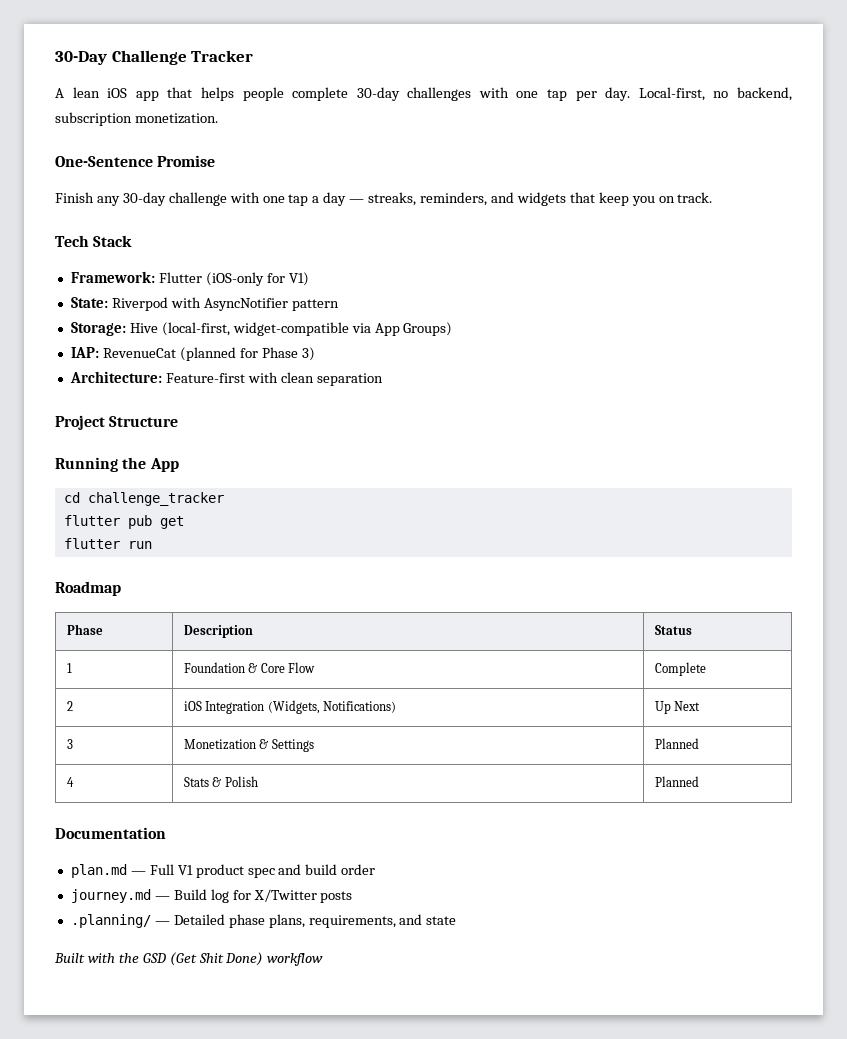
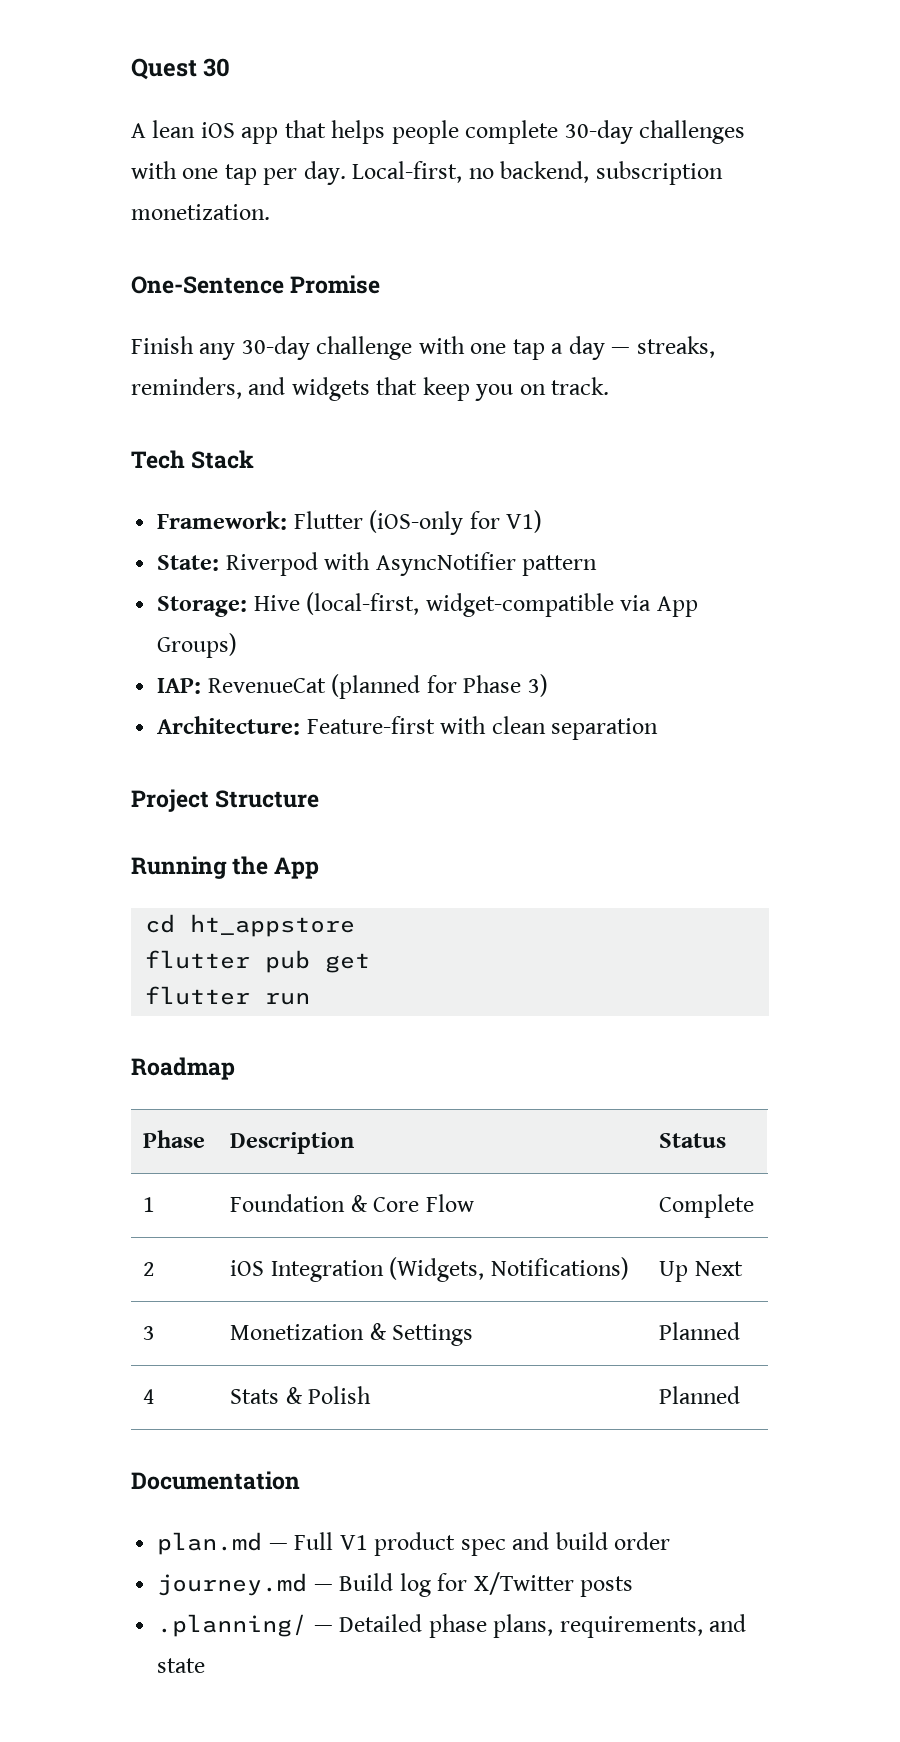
[55,50,254,65] 30-Day Challenge Tracker -> [131,58,231,80] Quest 30
[87,492,224,506] challenge_tracker -> [190,914,356,937] ht_appstore
[54,952,324,966] // Built with the GSD (Get Shit Done) workflow -> (206, 1665) none

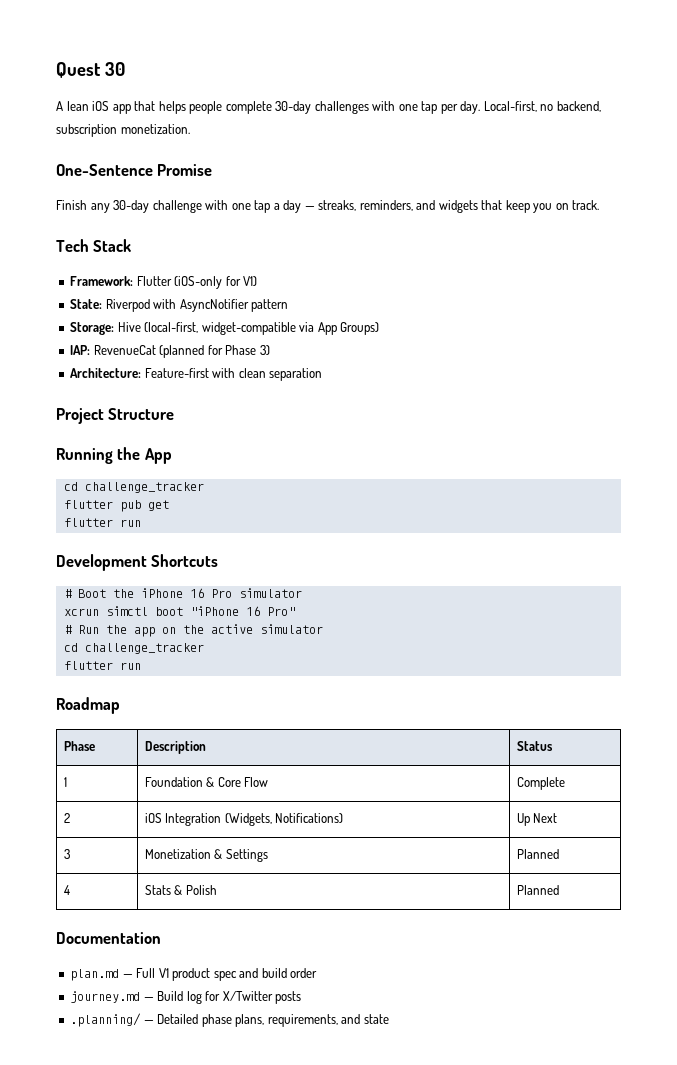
[190,914,356,937] ht_appstore -> [84,482,204,493] challenge_tracker
(311, 998) none -> [56,554,219,571] [63,588,302,598] [63,606,295,616] [63,624,323,637] [63,643,204,654] [63,661,141,670] // Development Shortcuts // # Boot the iPhone 16 Pro simulator // xcrun simctl boot "iPhone 16 Pro" // # Run the app on the active simulator // cd challenge_tracker // flutter run

